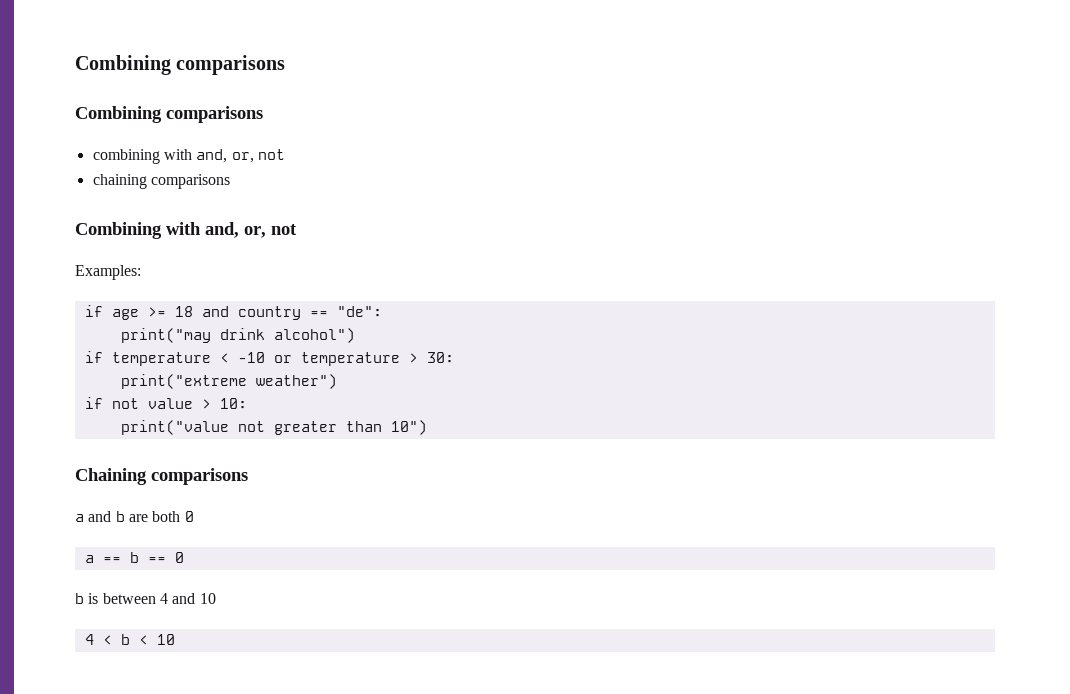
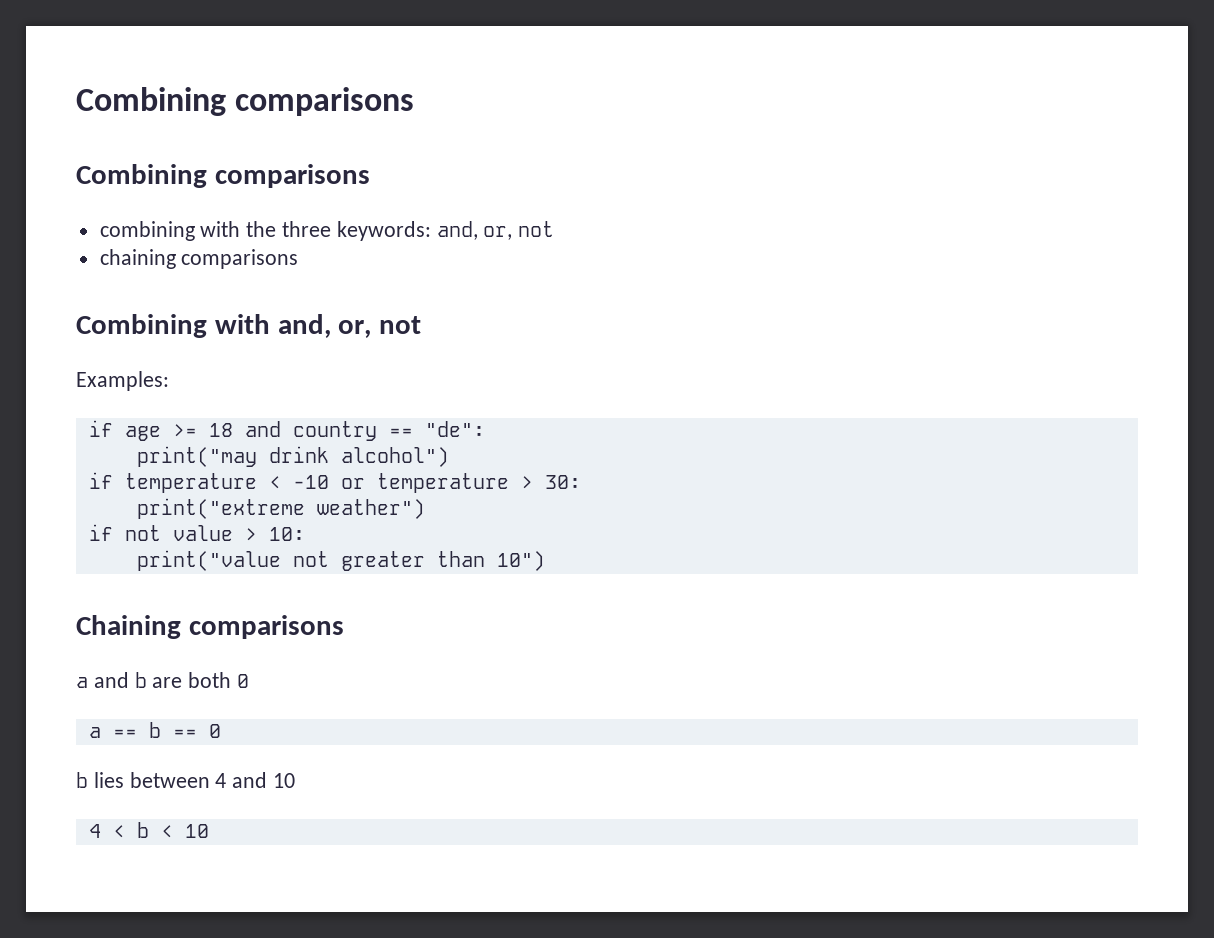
(192, 154) none -> [246,221,431,241] the three keywords:
[88,593,99,604] is -> [93,772,124,788] lies

